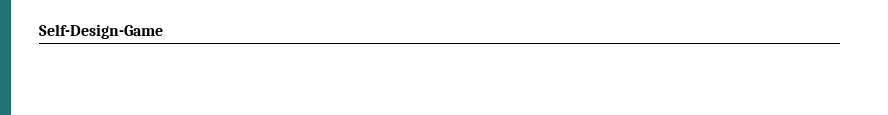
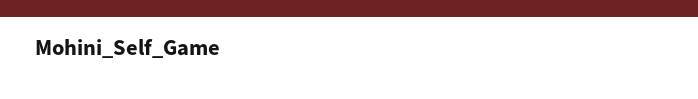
[39,24,163,39] Self-Design-Game -> [35,39,220,58] Mohini_Self_Game

